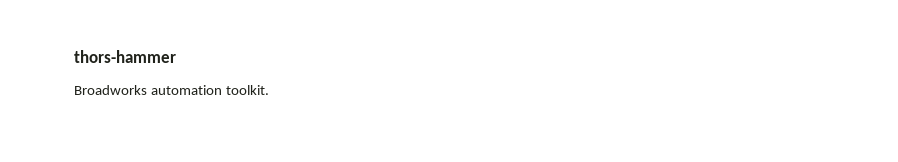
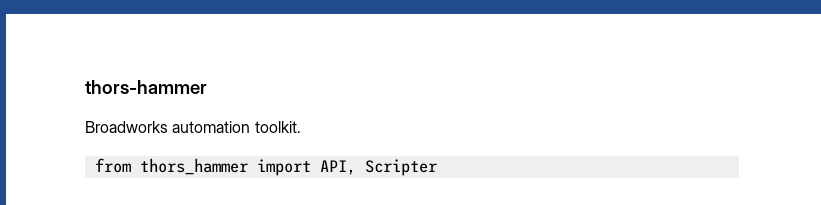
(269, 90) none -> [94,158,437,176] // from thors_hammer import API, Scripter

